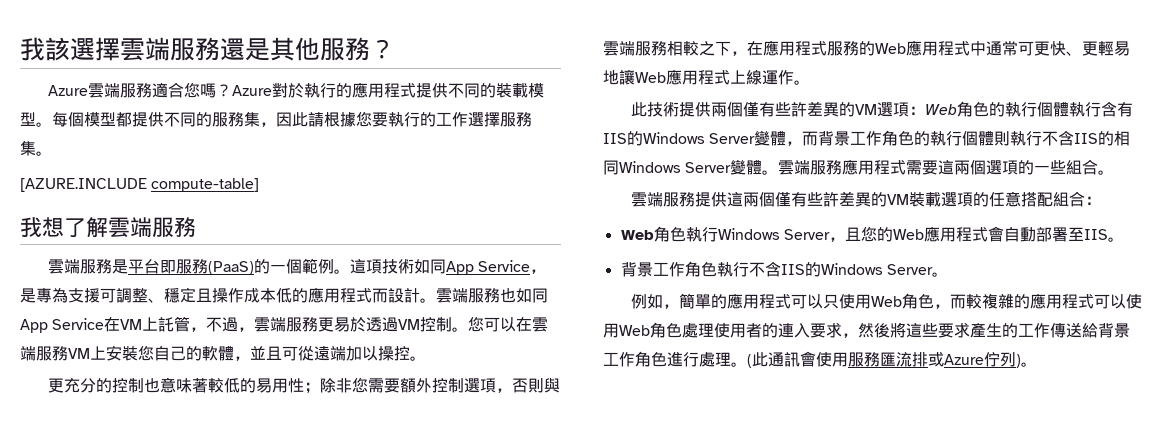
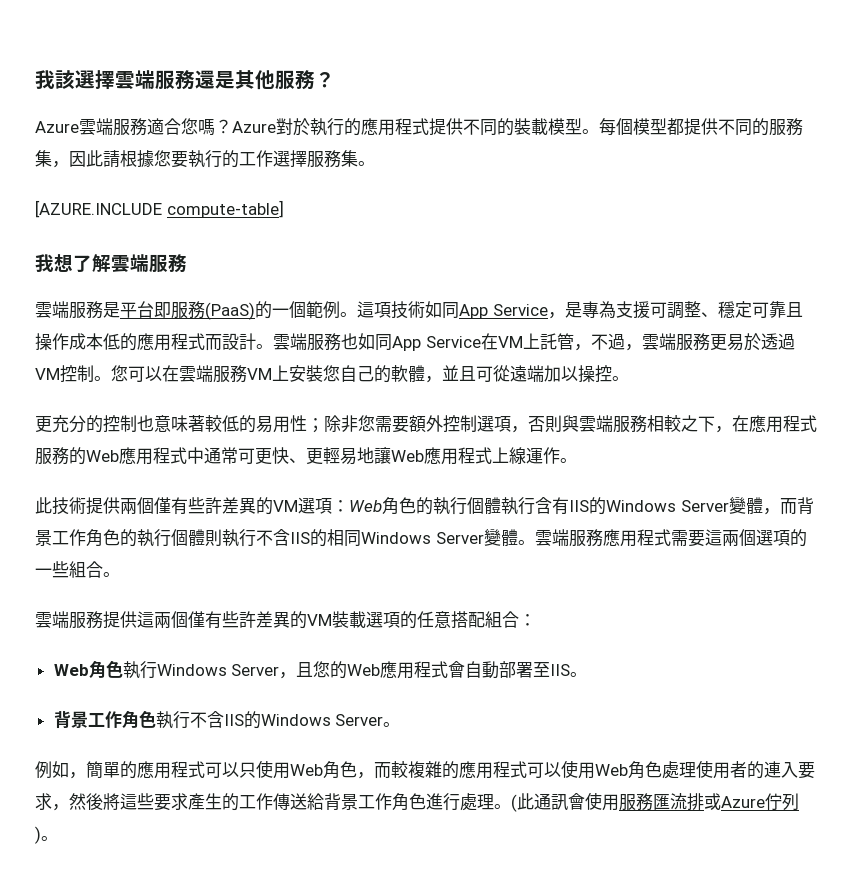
(196, 295) none -> [751,301,786,318] 可靠

